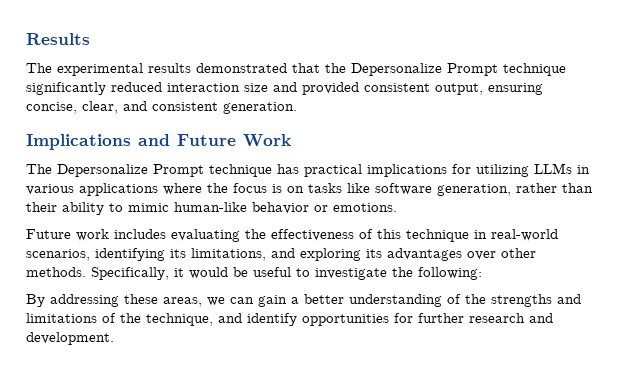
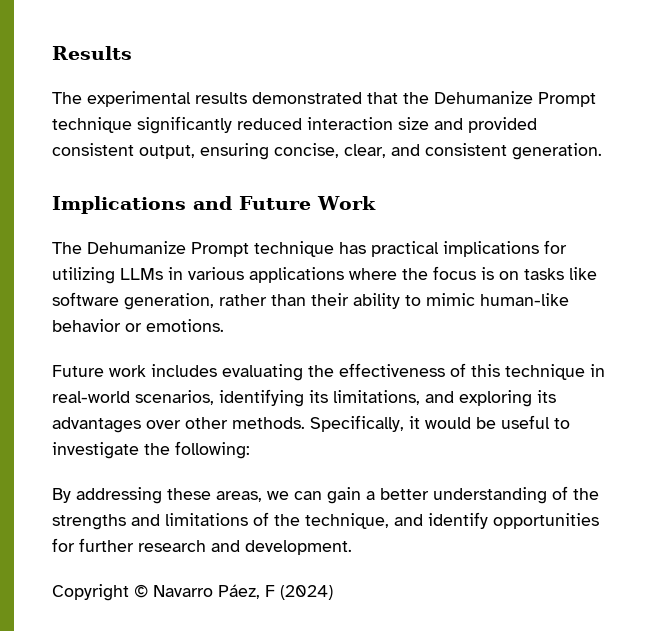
[351,63,442,76] Depersonalize -> [434,91,533,104] Dehumanize
[57,164,148,177] Depersonalize -> [87,241,186,254] Dehumanize
(114, 338) none -> [52,584,333,601] // Copyright © Navarro Páez, F (2024)

